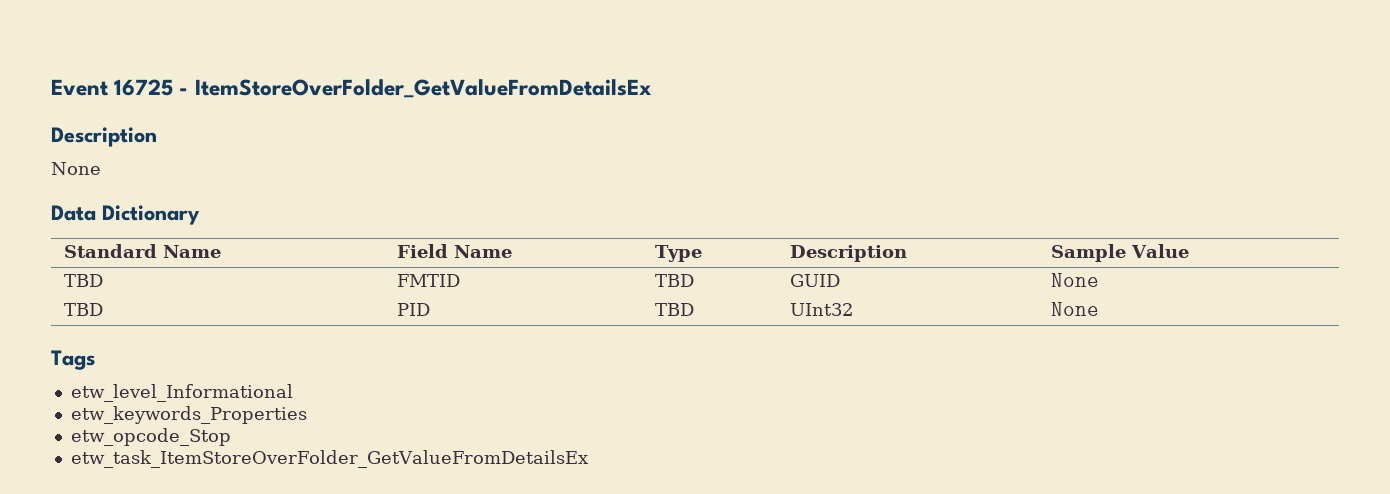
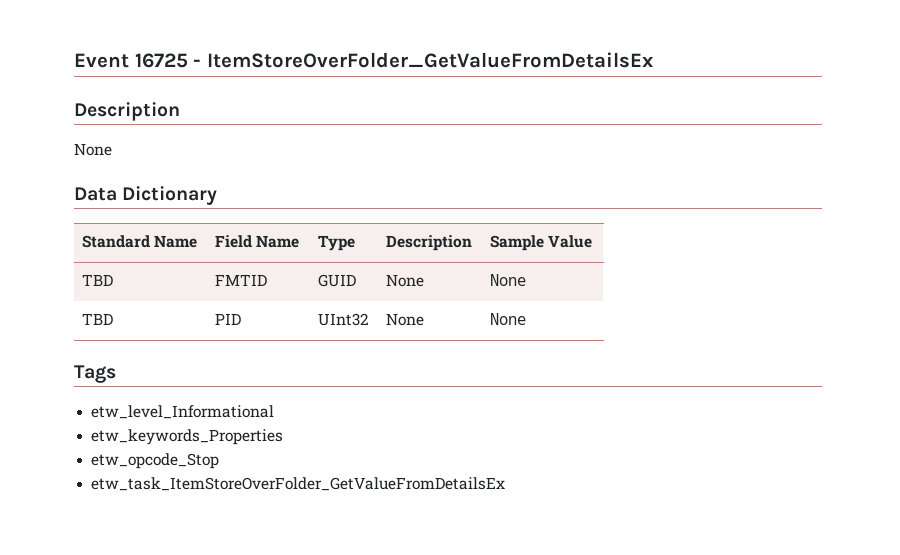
[655,274,695,287] [790,274,841,287] TBD | GUID -> [318,274,357,287] [386,274,425,287] GUID | None
[655,303,695,316] [790,303,854,316] TBD | UInt32 -> [318,313,370,326] [386,313,425,326] UInt32 | None

